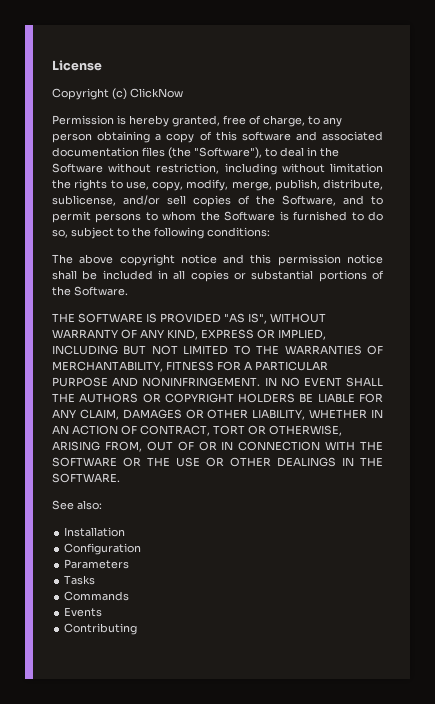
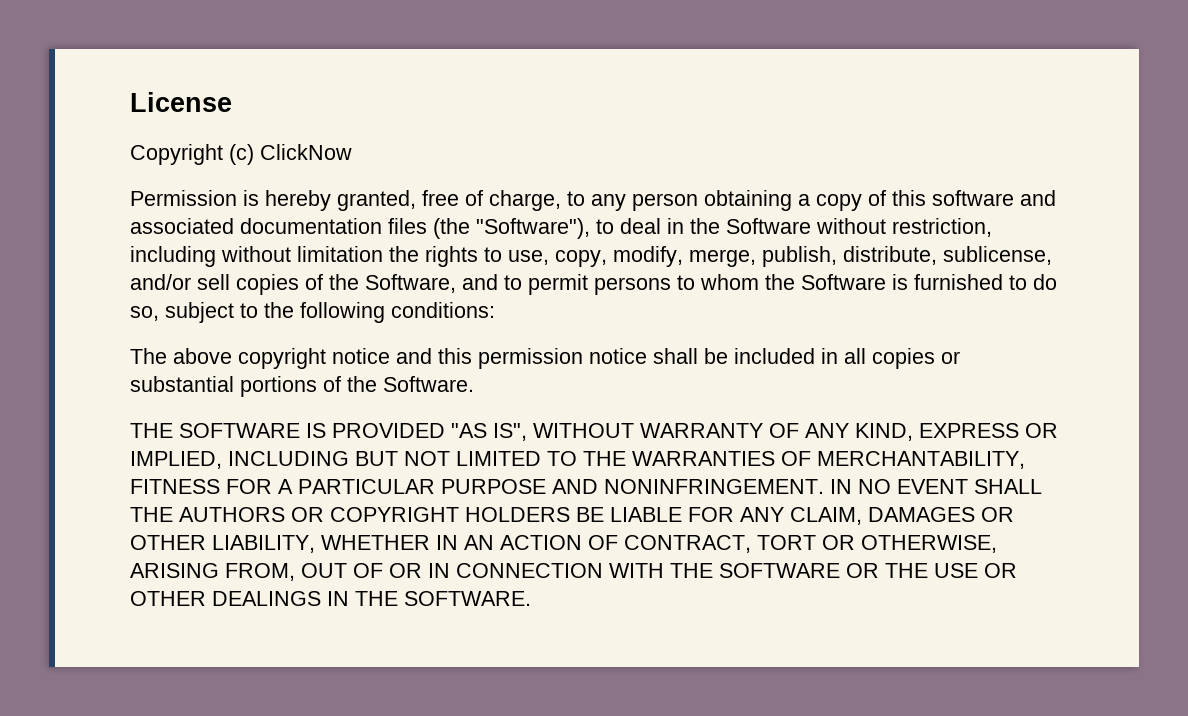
[52,500,102,510] [64,527,126,537] [64,543,142,555] [64,559,130,569] [64,575,96,585] [64,591,130,601] [64,607,103,617] [64,623,138,635] // See also: // Installation // Configuration // Parameters // Tasks // Commands // Events // Contributing -> (531, 598) none

